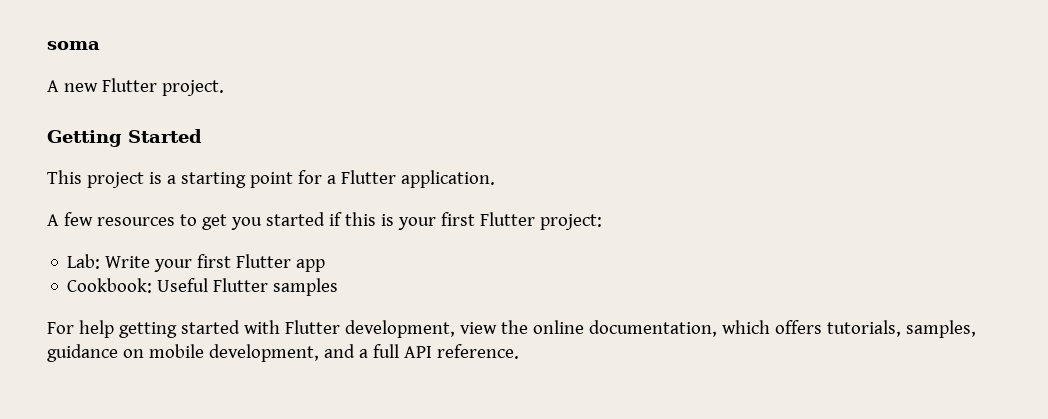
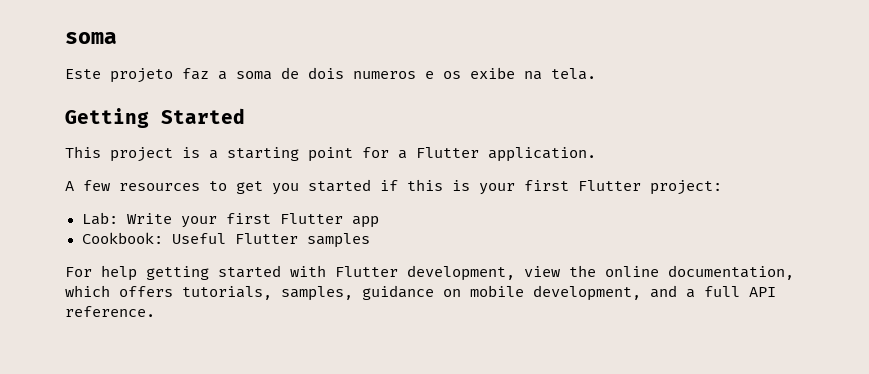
[47,78,224,96] A new Flutter project. -> [65,67,596,83] Este projeto faz a soma de dois numeros e os exibe na tela.

